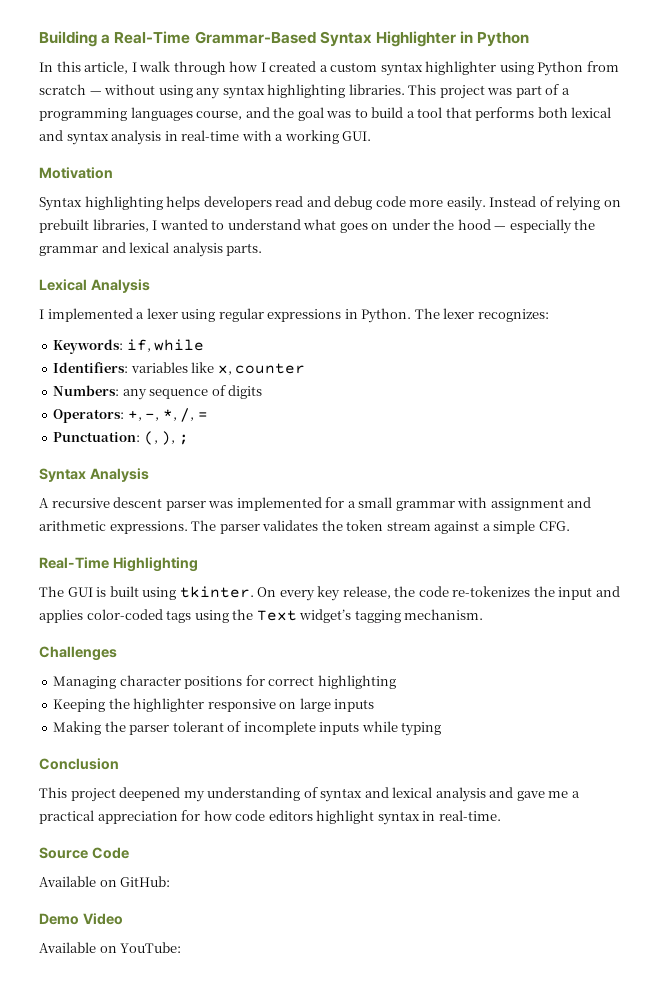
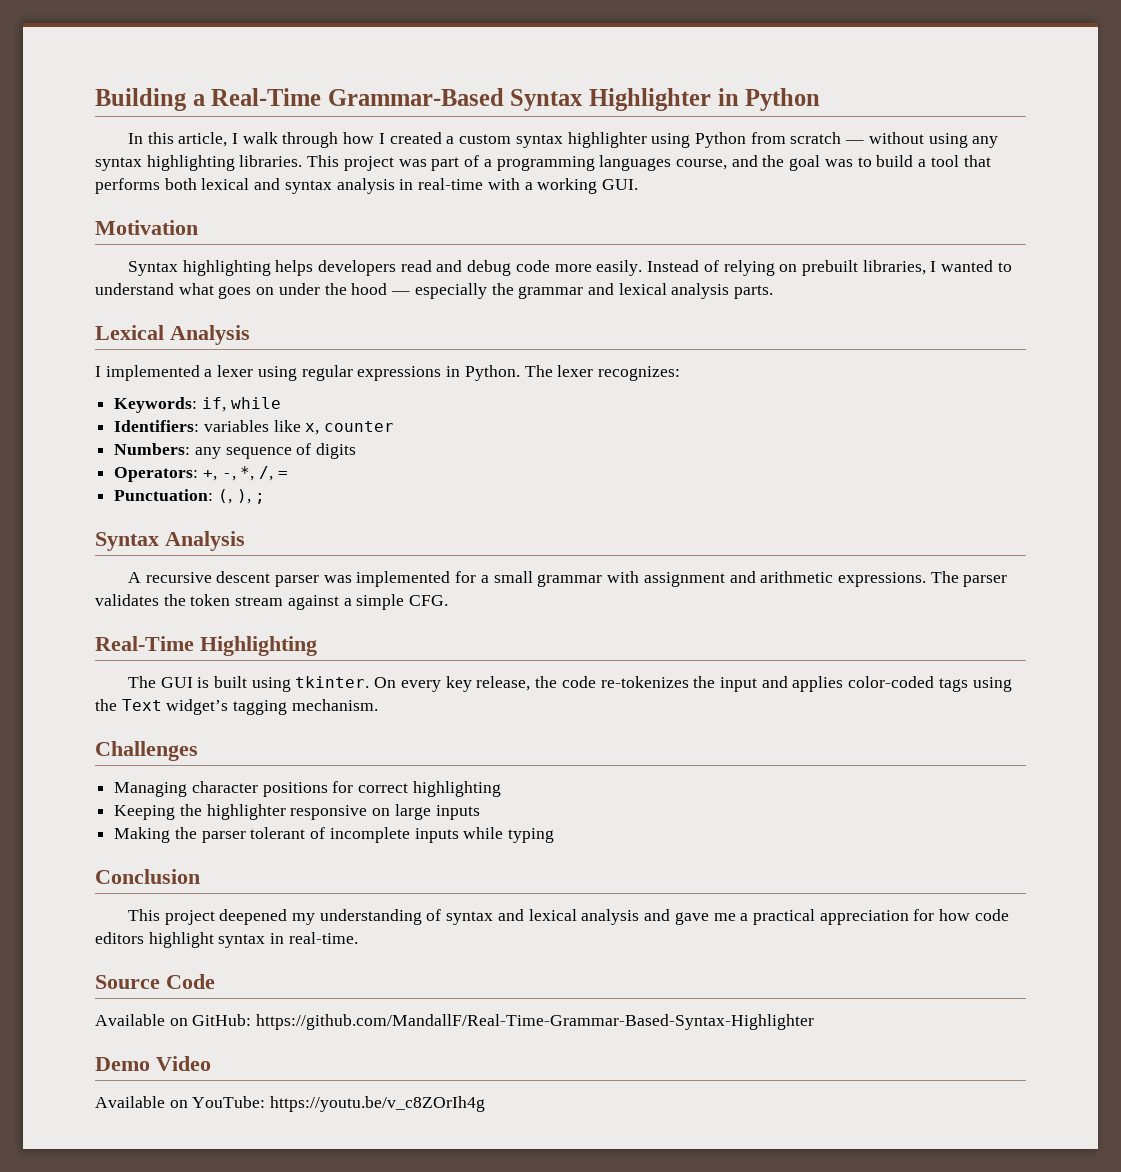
(171, 881) none -> [256,1014,815,1030] https://github.com/MandallF/Real-Time-Grammar-Based-Syntax-Highlighter
(182, 947) none -> [270,1096,486,1112] https://youtu.be/v_c8ZOrIh4g

